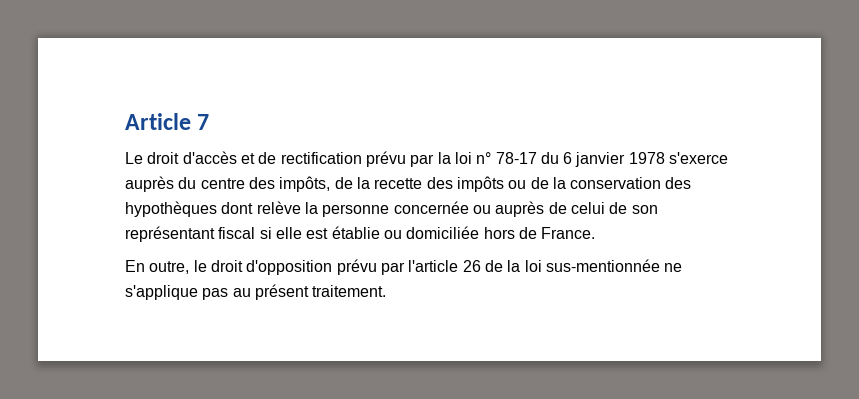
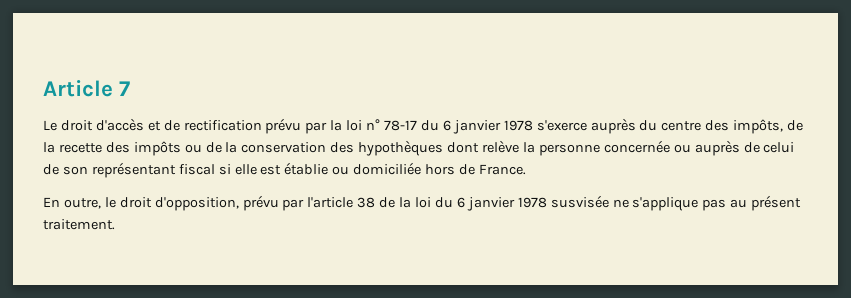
[246,260,333,275] d'opposition -> [154,197,239,211] d'opposition,
[462,260,481,272] 26 -> [357,197,376,208] 38
[545,259,660,272] sus-mentionnée -> [434,195,609,211] du 6 janvier 1978 susvisée

